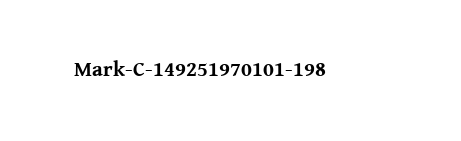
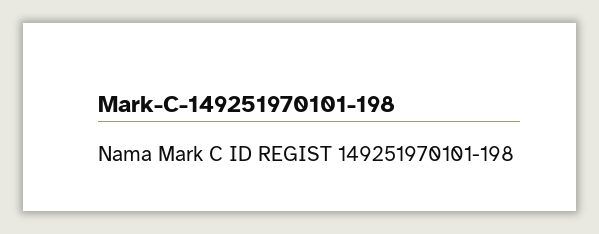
(326, 68) none -> [98,146,514,161] // Nama Mark C ID REGIST 149251970101-198

